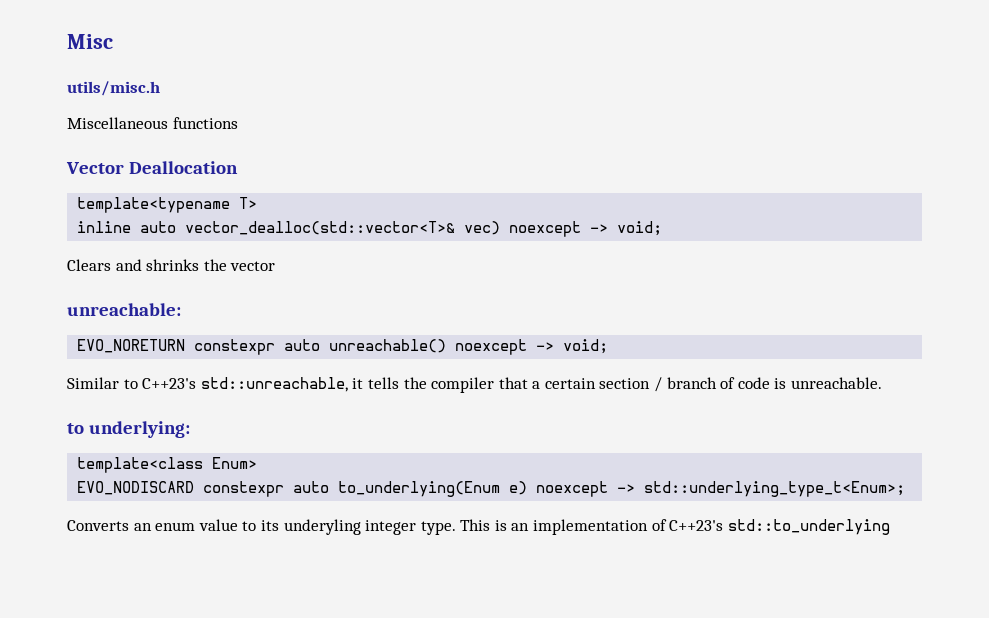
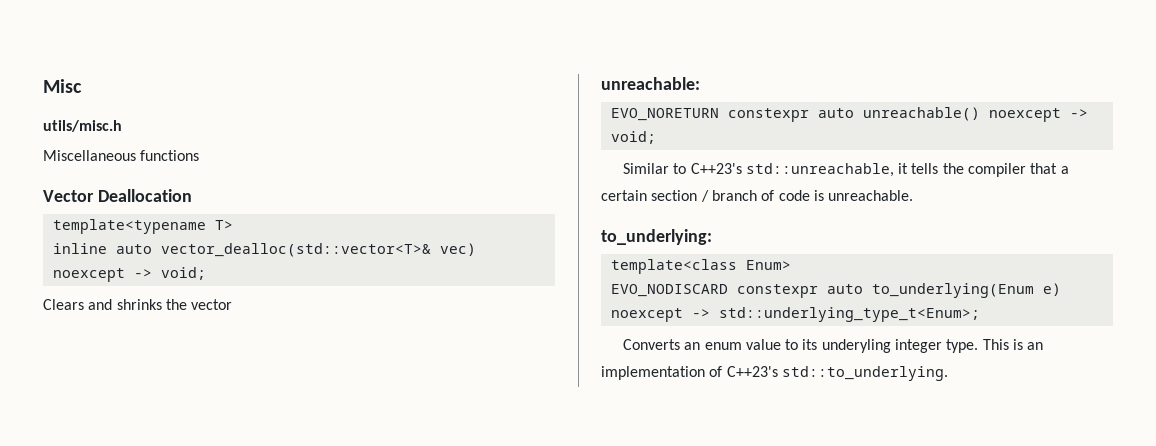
[67,421,190,438] to underlying: -> [601,229,712,245] to_underlying:
[727,519,890,535] std::to_underlying -> [781,366,948,381] std::to_underlying.

